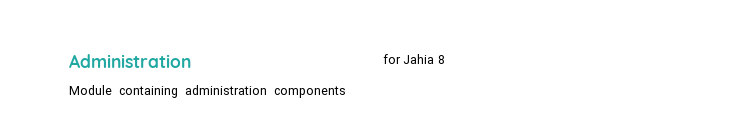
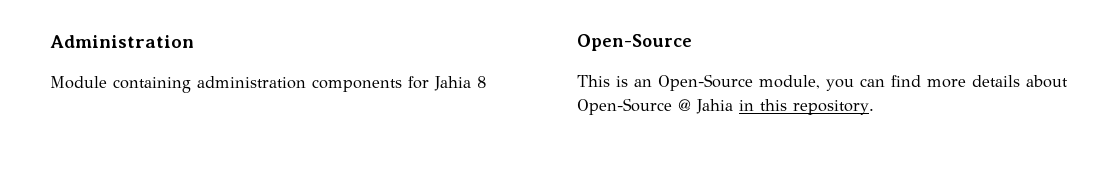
(445, 59) none -> [577,34,692,51] [577,74,1068,91] [577,98,874,115] // Open-Source // This is an Open-Source module, you can find more details about Open-Source @ Jahia in this repository.

